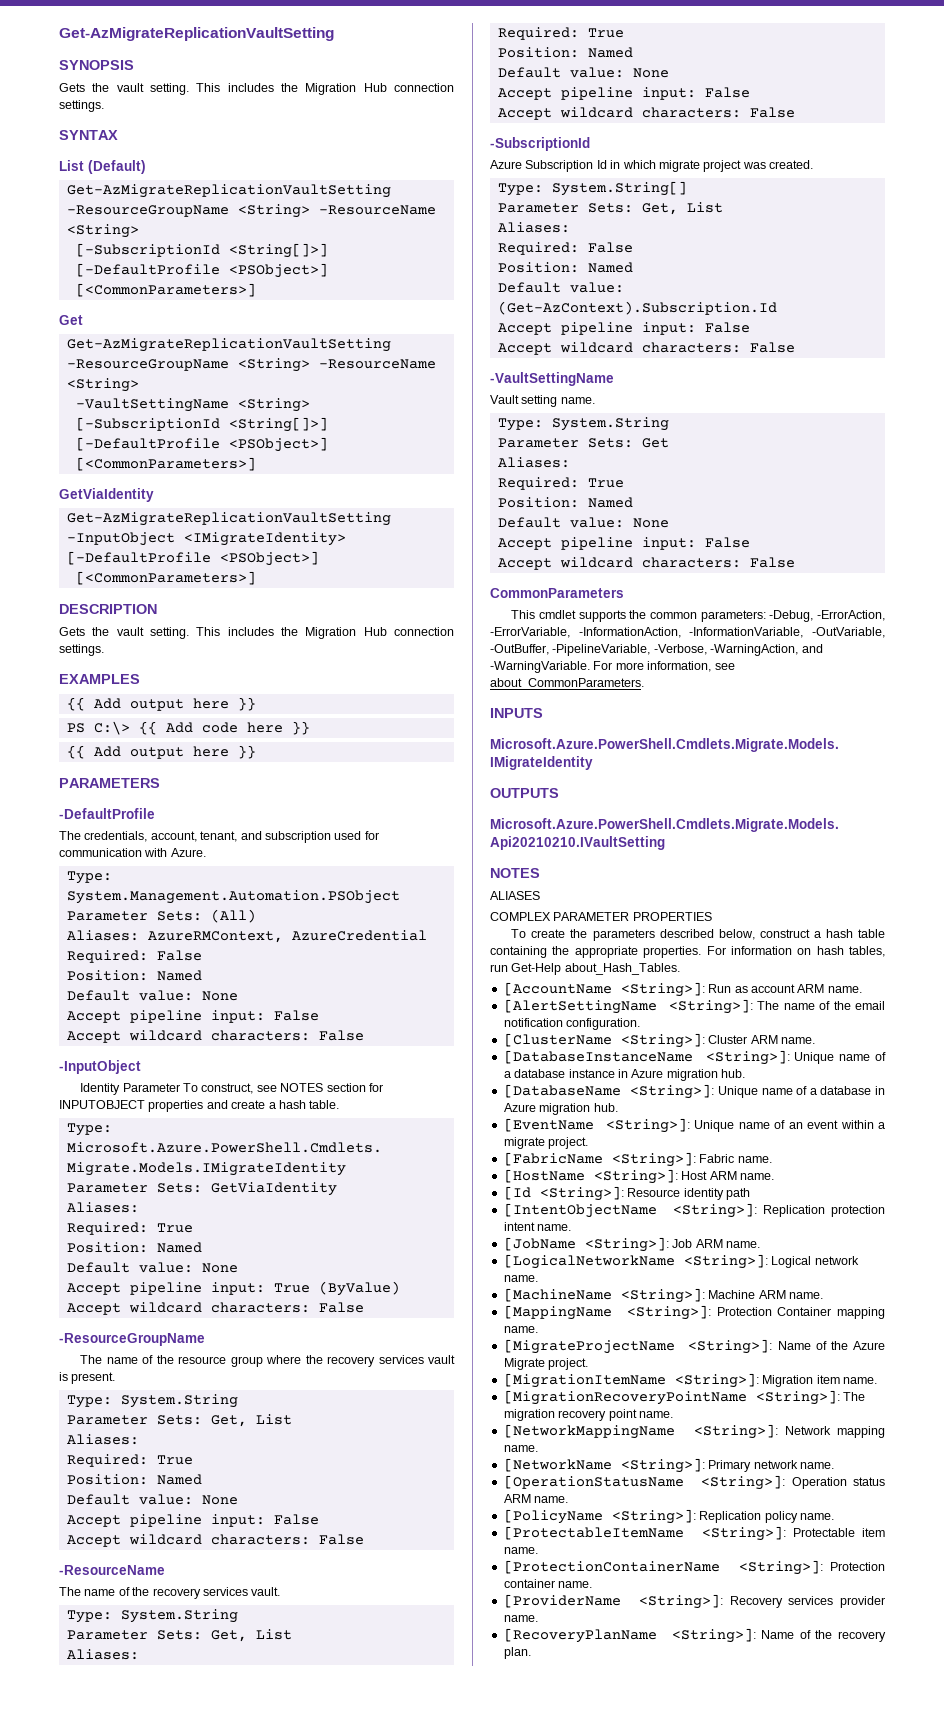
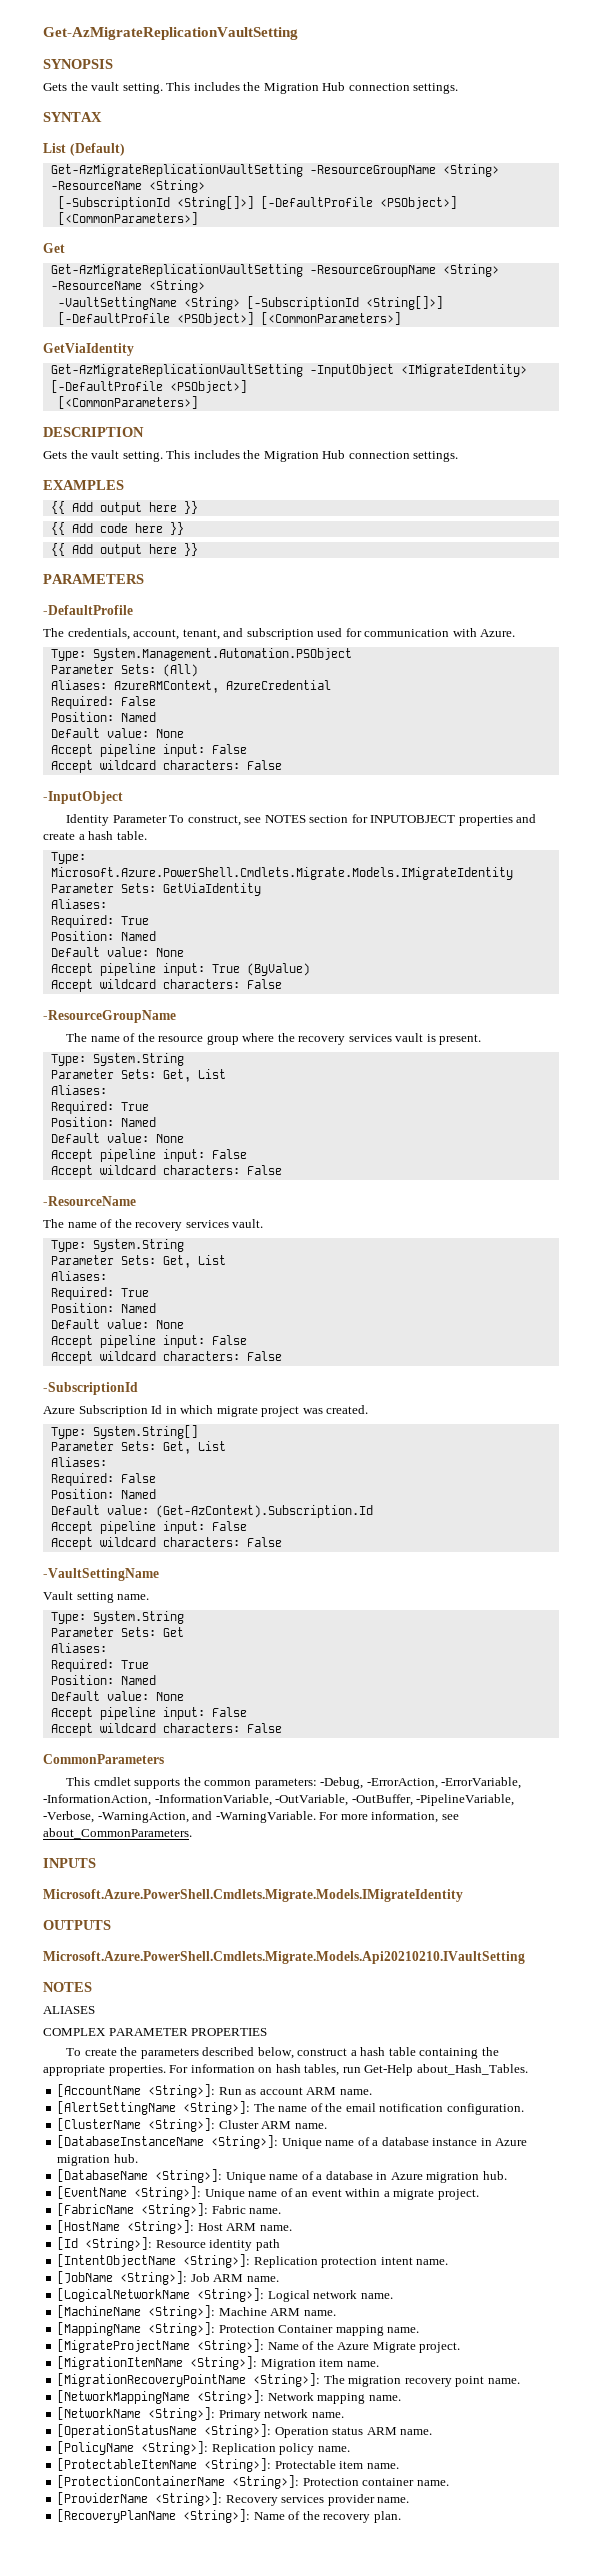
[66,721,130,735] PS C:\> -> (198, 507) none

